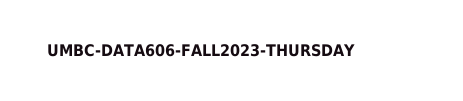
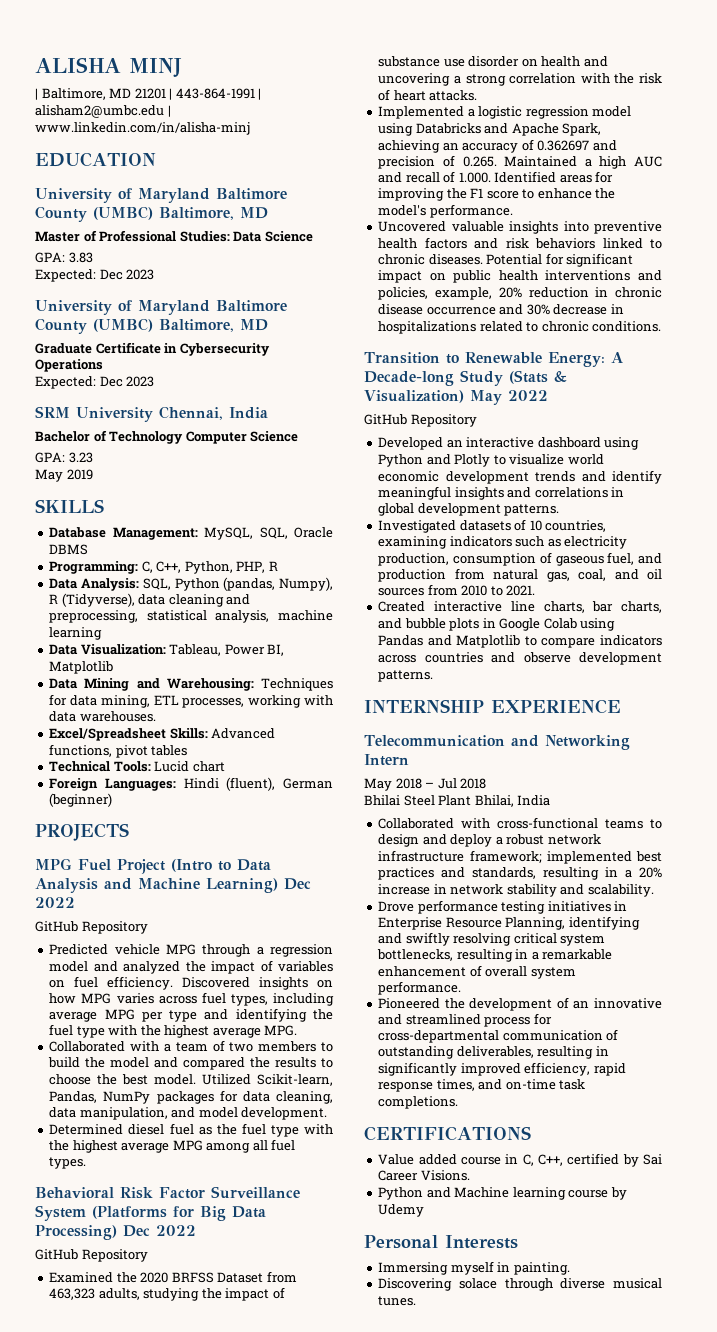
[47,44,355,57] UMBC-DATA606-FALL2023-THURSDAY -> [35,57,182,78] [35,88,262,100] [35,105,171,118] [35,122,250,135] [35,152,156,167] [35,188,287,203] [35,206,268,222] [35,230,313,242] [35,252,93,263] [35,269,155,282] [35,300,287,315] [35,318,268,334] [35,342,270,356] [35,359,103,372] [35,376,155,389] [35,406,268,422] [35,430,299,444] [35,452,93,463] [35,469,93,482] [35,499,104,513] [49,527,333,540] [49,544,89,555] [49,561,278,574] [49,577,333,591] [49,593,251,607] [49,610,333,623] [49,627,103,640] [49,644,285,656] [49,661,114,674] [49,678,333,691] [49,694,333,708] [49,711,156,722] [49,728,276,741] [49,744,188,758] [49,761,225,772] [49,777,333,791] [49,793,113,807] [35,823,129,841] [35,858,271,874] [35,878,311,893] [35,897,75,908] [35,921,148,934] [49,944,333,957] [49,960,333,974] [49,976,333,990] [49,992,334,1006] [49,1008,333,1022] [49,1024,298,1038] [49,1040,333,1052] [48,1057,333,1070] [49,1074,333,1086] [49,1090,333,1104] [49,1107,328,1120] [49,1123,333,1137] [49,1139,296,1153] [49,1157,87,1169] [35,1186,300,1199] [35,1205,266,1221] [35,1225,196,1240] [35,1249,148,1262] [49,1271,297,1283] [49,1287,285,1301] [378,56,608,67] [378,73,662,86] [378,89,478,101] [378,106,632,119] [378,123,602,136] [378,139,617,153] [378,155,662,169] [378,171,614,183] [378,188,616,201] [378,204,513,218] [378,221,662,234] [378,237,662,249] [378,253,634,267] [378,270,662,283] [378,287,662,300] [378,304,624,315] [378,321,662,334] [364,352,623,367] [364,370,567,386] [364,390,548,405] [364,414,477,427] [378,437,640,450] [378,454,604,467] [378,470,662,484] [378,486,625,500] [378,503,560,516] [378,519,607,533] [378,536,628,549] [378,552,662,566] [378,568,662,582] [378,584,536,596] [378,601,662,613] [378,618,616,631] [378,635,662,648] [378,652,662,665] [378,670,434,682] [364,699,621,714] [364,735,630,750] [364,754,409,766] [364,778,487,791] [364,795,551,807] [378,817,662,829] [378,834,601,847] [378,850,662,864] [378,867,662,880] [378,884,654,897] [378,900,628,914] [378,916,640,930] [378,932,606,946] [377,949,613,962] [378,965,576,979] [378,981,462,995] [378,997,662,1011] [378,1013,552,1027] [378,1029,619,1043] [378,1046,609,1059] [378,1062,626,1076] [378,1079,586,1092] [378,1096,459,1109] [364,1126,531,1141] [378,1153,662,1167] [378,1170,470,1181] [378,1187,627,1200] [378,1204,425,1217] [364,1235,518,1249] [378,1261,570,1275] [378,1278,662,1291] [378,1296,417,1306] ALISHA MINJ // | Baltimore, MD 21201 | 443-864-1991 | alisham2@umbc.edu | www.linkedin.com/in/alisha-minj // EDUCATION // University of Maryland Baltimore County (UMBC) Baltimore, MD // Master of Professional Studies: Data Science // GPA: 3.83 // Expected: Dec 2023 // University of Maryland Baltimore County (UMBC) Baltimore, MD // Graduate Certificate in Cybersecurity Operations // Expected: Dec 2023 // SRM University Chennai, India // Bachelor of Technology Computer Science // GPA: 3.23 // May 2019 // SKILLS // Database Management: MySQL, SQL, Oracle DBMS // Programming: C, C++, Python, PHP, R // Data Analysis: SQL, Python (pandas, Numpy), R (Tidyverse), data cleaning and preprocessing, statistical analysis, machine learning // Data Visualization: Tableau, Power BI, Matplotlib // Data Mining and Warehousing: Techniques for data mining, ETL processes, working with data warehouses. // Excel/Spreadsheet Skills: Advanced functions, pivot tables // Technical Tools: Lucid chart // Foreign Languages: Hindi (fluent), German (beginner) // PROJECTS // MPG Fuel Project (Intro to Data Analysis and Machine Learning) Dec 2022 // GitHub Repository // Predicted vehicle MPG through a regression model and analyzed the impact of variables on fuel efficiency. Discovered insights on how MPG varies across fuel types, including average MPG per type and identifying the fuel type with the highest average MPG. // Collaborated with a team of two members to build the model and compared the results to choose the best model. Utilized Scikit-learn, Pandas, NumPy packages for data cleaning, data manipulation, and model development. // Determined diesel fuel as the fuel type with the highest average MPG among all fuel types. // Behavioral Risk Factor Surveillance System (Platforms for Big Data Processing) Dec 2022 // GitHub Repository // Examined the 2020 BRFSS Dataset from 463,323 adults, studying the impact of substance use disorder on health and uncovering a strong correlation with the risk of heart attacks. // Implemented a logistic regression model using Databricks and Apache Spark, achieving an accuracy of 0.362697 and precision of 0.265. Maintained a high AUC and recall of 1.000. Identified areas for improving the F1 score to enhance the model's performance. // Uncovered valuable insights into preventive health factors and risk behaviors linked to chronic diseases. Potential for significant impact on public health interventions and policies, example, 20% reduction in chronic disease occurrence and 30% decrease in hospitalizations related to chronic conditions. // Transition to Renewable Energy: A Decade-long Study (Stats & Visualization) May 2022 // GitHub Repository // Developed an interactive dashboard using Python and Plotly to visualize world economic development trends and identify meaningful insights and correlations in global development patterns. // Investigated datasets of 10 countries, examining indicators such as electricity production, consumption of gaseous fuel, and production from natural gas, coal, and oil sources from 2010 to 2021. // Created interactive line charts, bar charts, and bubble plots in Google Colab using Pandas and Matplotlib to compare indicators across countries and observe development patterns. // INTERNSHIP EXPERIENCE // Telecommunication and Networking Intern // May 2018 – Jul 2018 // Bhilai Steel Plant Bhilai, India // Collaborated with cross-functional teams to design and deploy a robust network infrastructure framework; implemented best practices and standards, resulting in a 20% increase in network stability and scalability. // Drove performance testing initiatives in Enterprise Resource Planning, identifying and swiftly resolving critical system bottlenecks, resulting in a remarkable enhancement of overall system performance. // Pioneered the development of an innovative and streamlined process for cross-departmental communication of outstanding deliverables, resulting in significantly improved efficiency, rapid response times, and on-time task completions. // CERTIFICATIONS // Value added course in C, C++, certified by Sai Career Visions. // Python and Machine learning course by Udemy // Personal Interests // Immersing myself in painting. // Discovering solace through diverse musical tunes.

